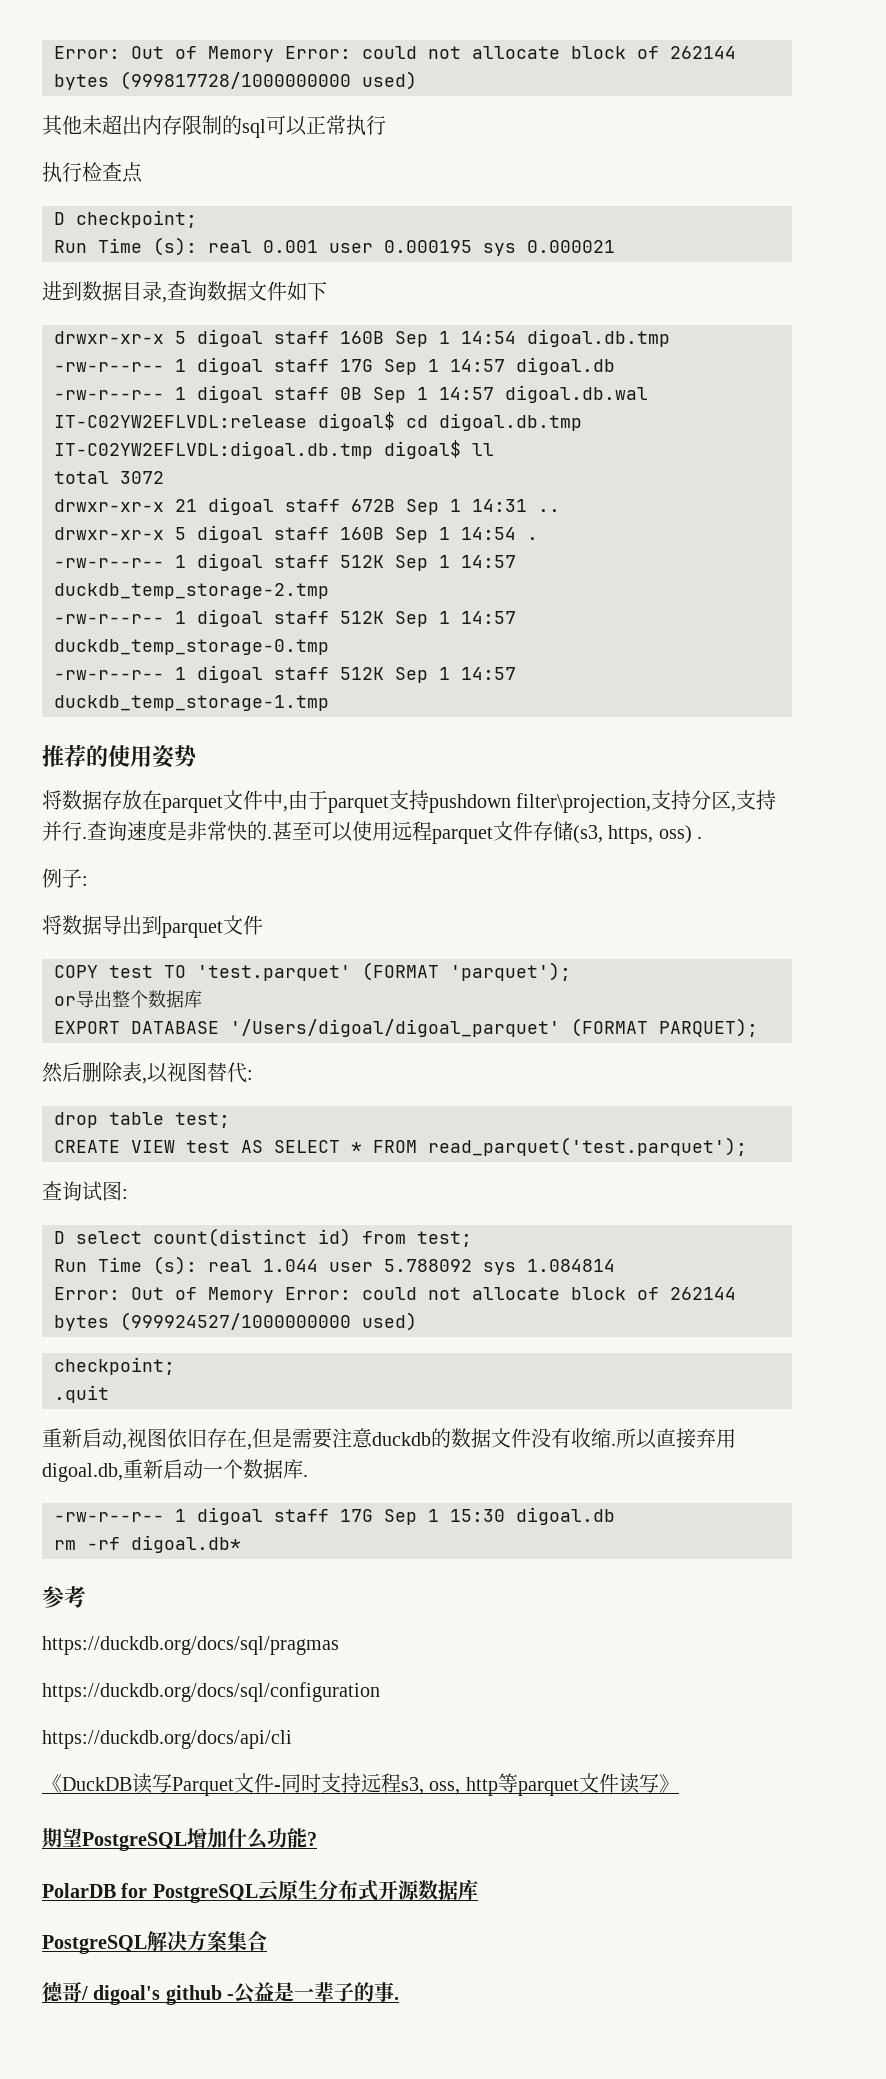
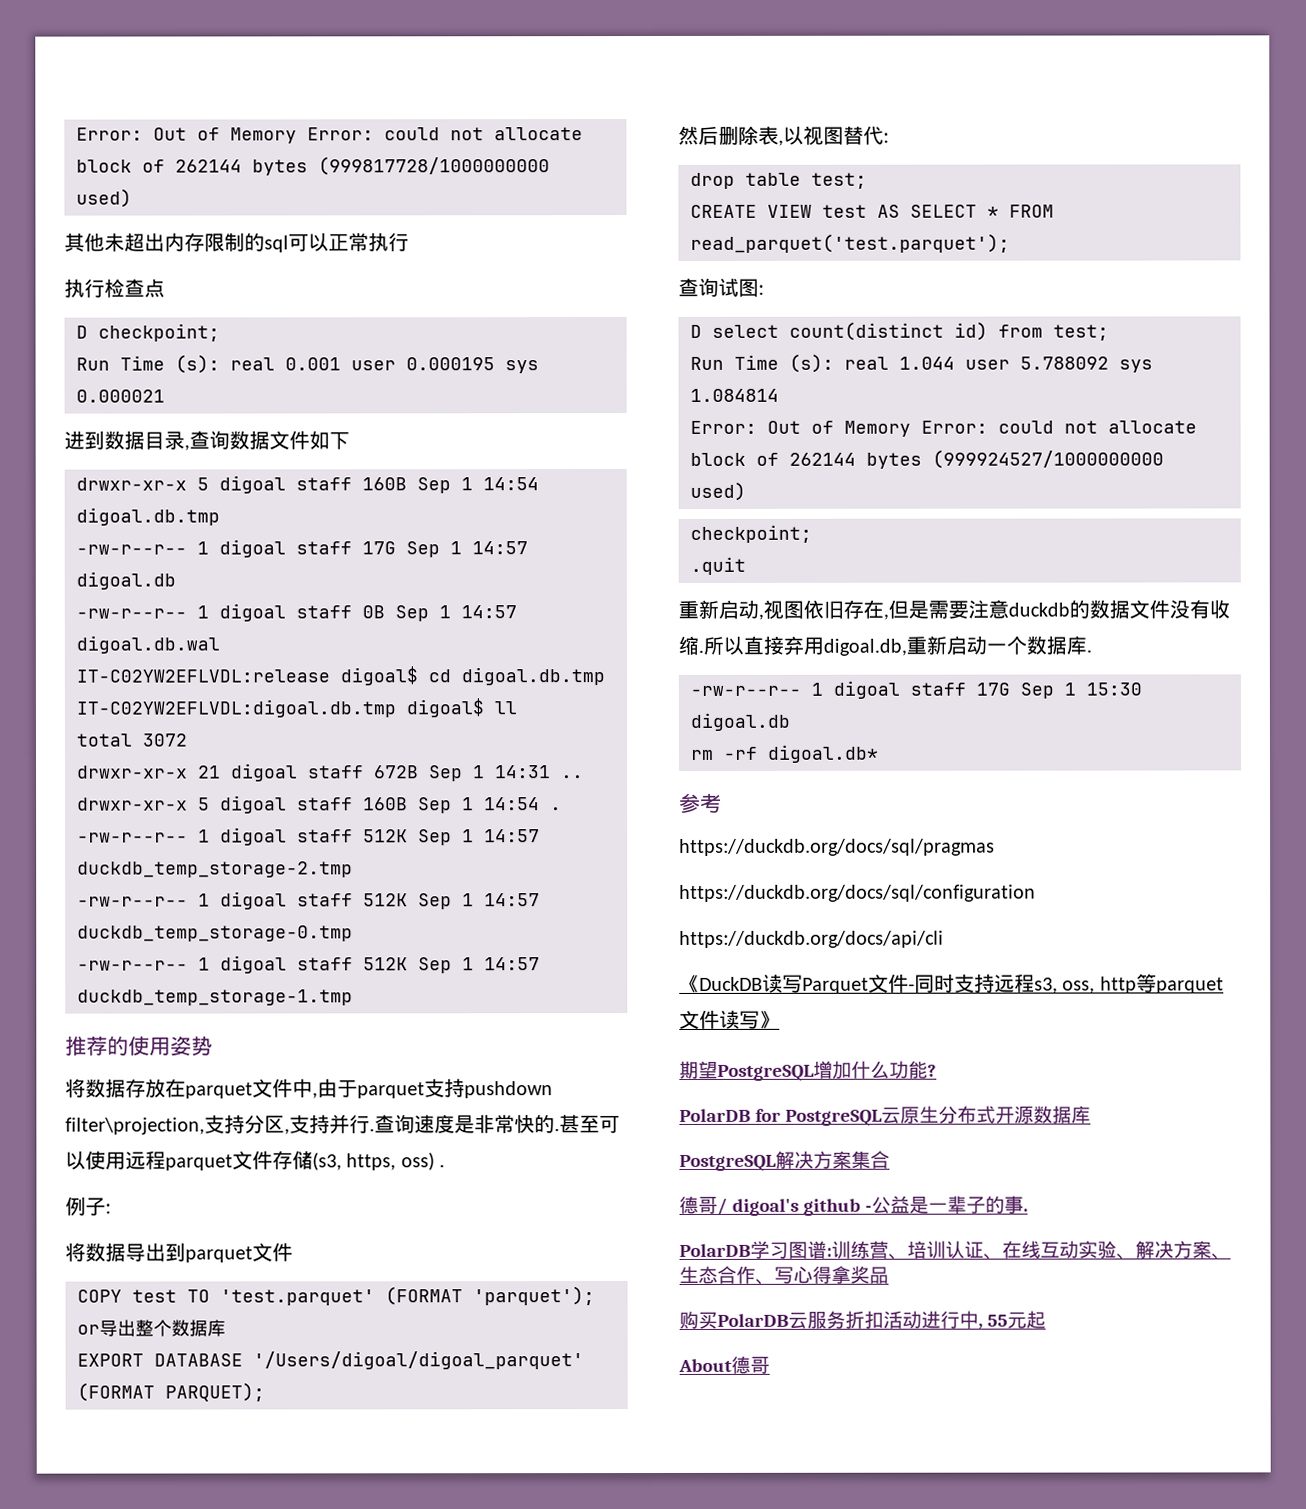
(400, 1998) none -> [679,1240,1231,1260] [679,1265,889,1285] [679,1310,1047,1330] [678,1355,770,1374] // PolarDB学习图谱:训练营、培训认证、在线互动实验、解决方案、生态合作、写心得拿奖品 // 购买PolarDB云服务折扣活动进行中, 55元起 // About德哥

